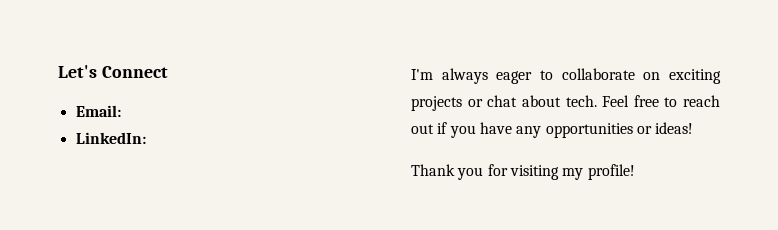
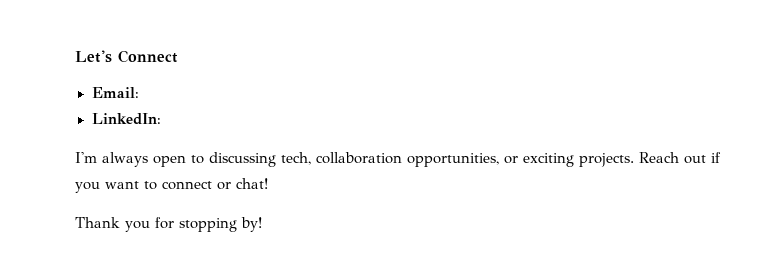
[496,68,721,84] [411,95,720,111] [411,122,694,138] eager to collaborate on exciting projects or chat about tech. Feel free to reach out if you have any opportunities or ideas! -> [153,152,721,167] [75,178,268,193] open to discussing tech, collaboration opportunities, or exciting projects. Reach out if you want to connect or chat!
[509,164,635,180] visiting my profile! -> [179,217,262,232] stopping by!

